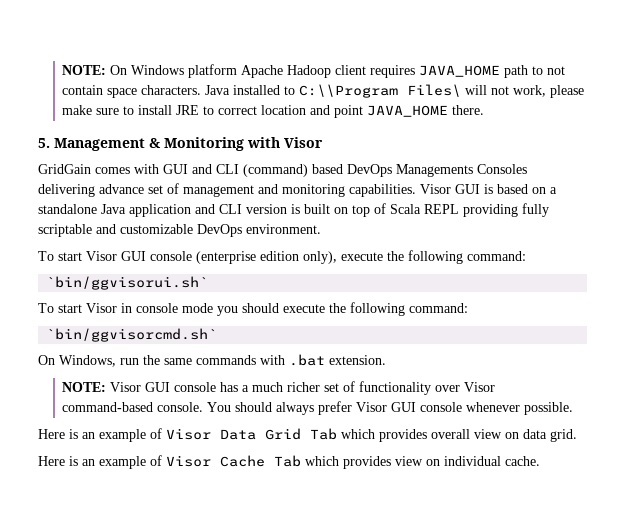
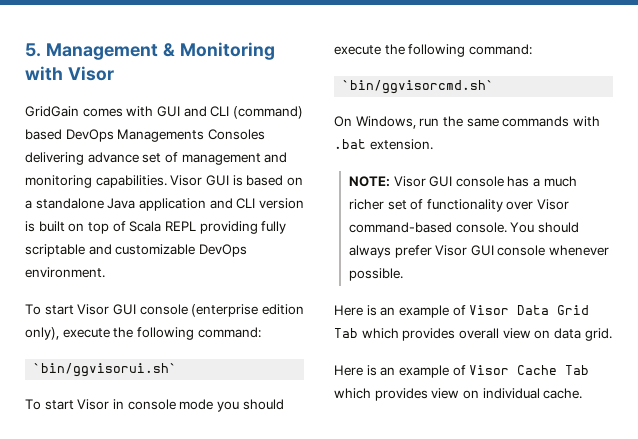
[62,64,566,78] [62,84,585,98] [62,105,485,118] NOTE: On Windows platform Apache Hadoop client requires JAVA_HOME path to not contain space characters. Java installed to C:\\Program Files\ will not work, please make sure to install JRE to correct location and point JAVA_HOME there. // -> (25, 50) none

